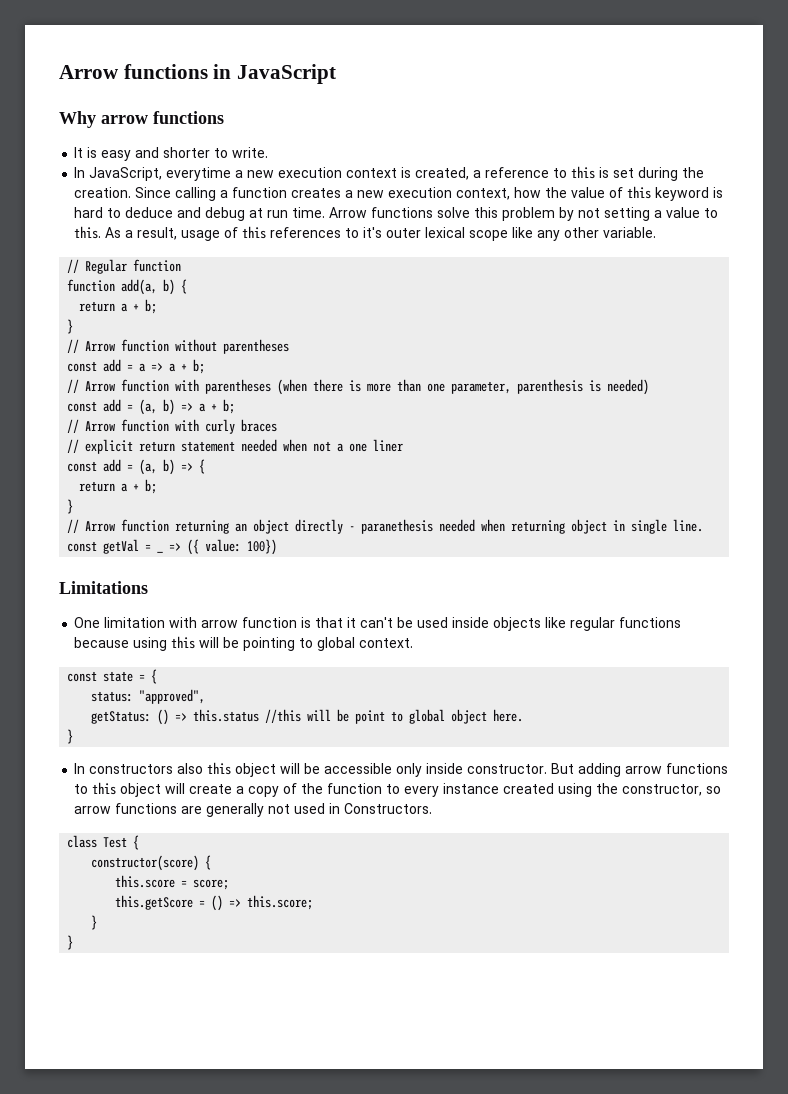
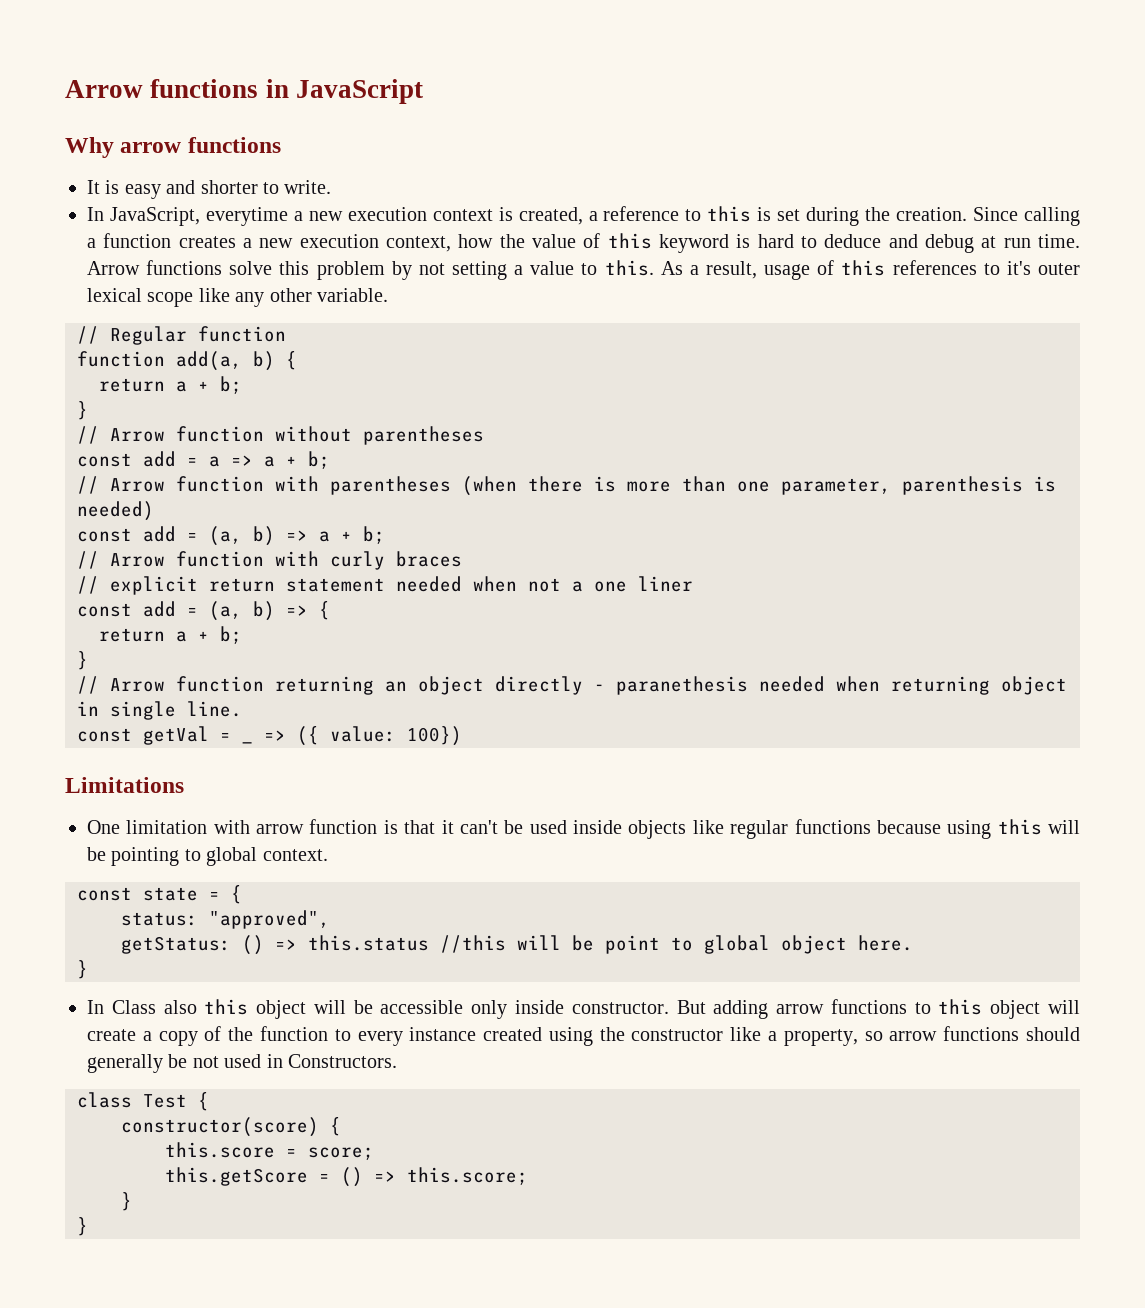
[89,764,174,774] constructors -> [111,1000,156,1014] Class
[622,784,722,796] [74,803,265,817] constructor, so arrow functions are generally -> [631,1026,1080,1046] [87,1054,188,1073] constructor like a property, so arrow functions should generally be

